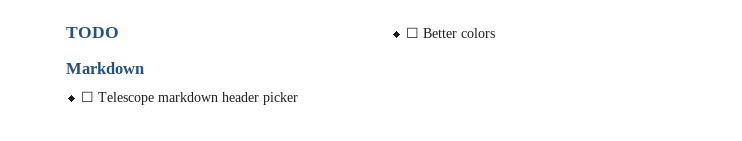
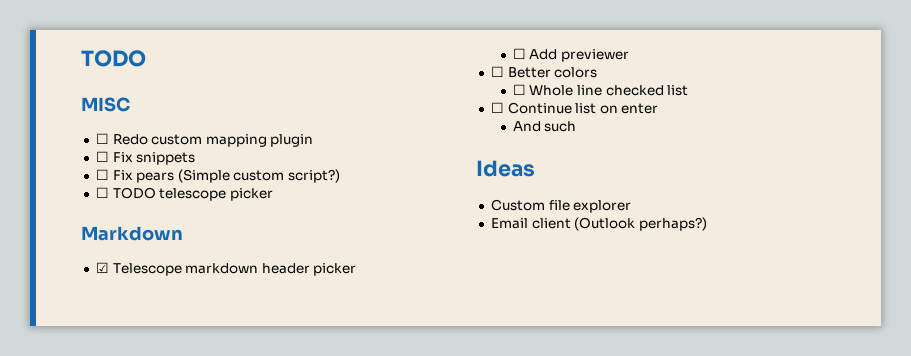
[66,27,119,38] TODO -> [81,50,146,67] [81,97,130,112] [95,133,314,147] [95,151,196,165] [95,169,341,183] [95,187,273,201] TODO // MISC // ☐ Redo custom mapping plugin // ☐ Fix snippets // ☐ Fix pears (Simple custom script?) // ☐ TODO telescope picker
[81,91,95,102] ☐ -> [95,262,109,273] ☑
(299, 98) none -> [512,48,629,62] // ☐ Add previewer
(496, 33) none -> [512,84,689,96] [490,102,659,114] [512,121,577,132] [476,160,535,177] [490,199,632,213] [490,217,707,231] // ☐ Whole line checked list // ☐ Continue list on enter // And such // Ideas // Custom file explorer // Email client (Outlook perhaps?)

